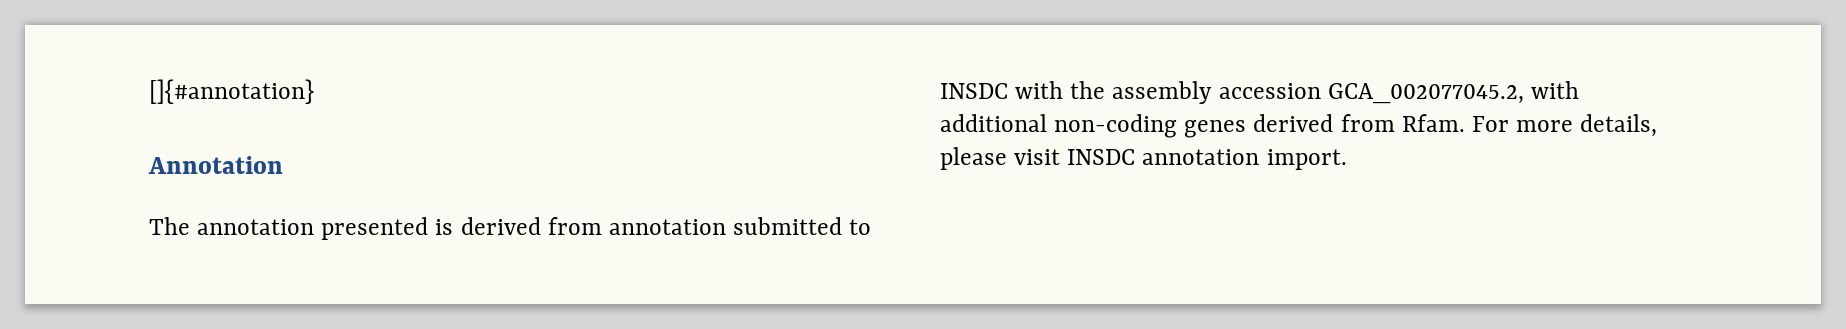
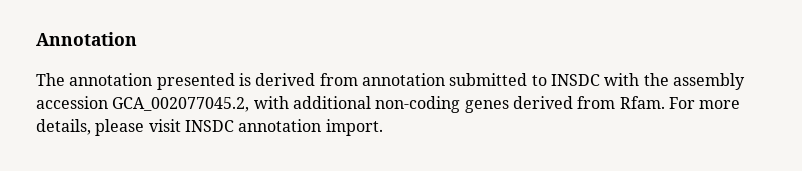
[149,79,314,104] []{#annotation} // -> (36, 39) none

